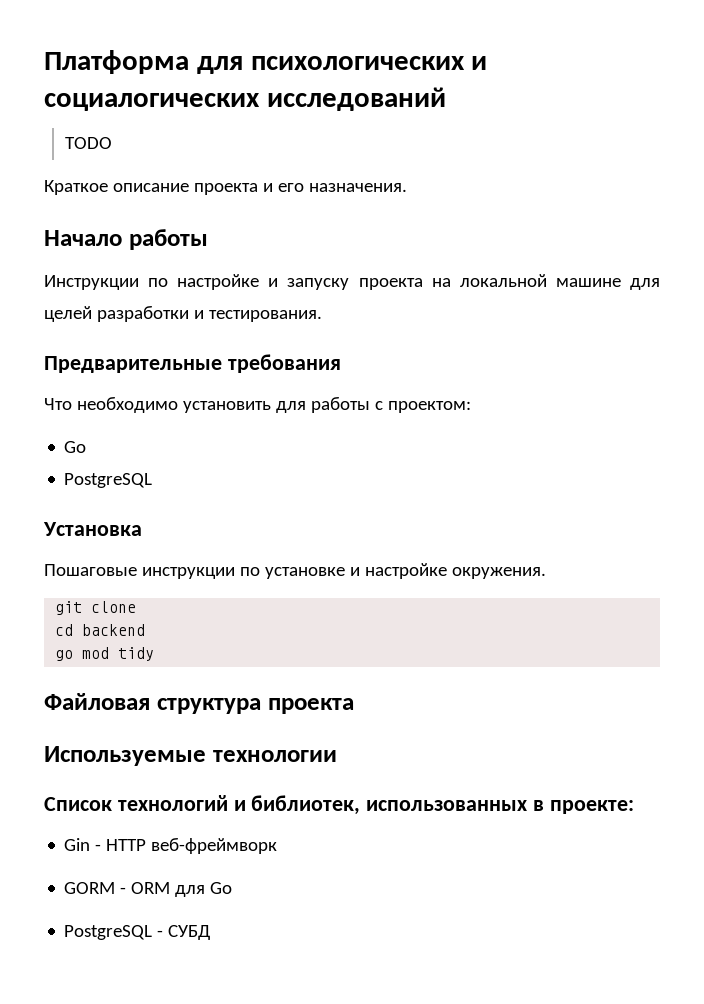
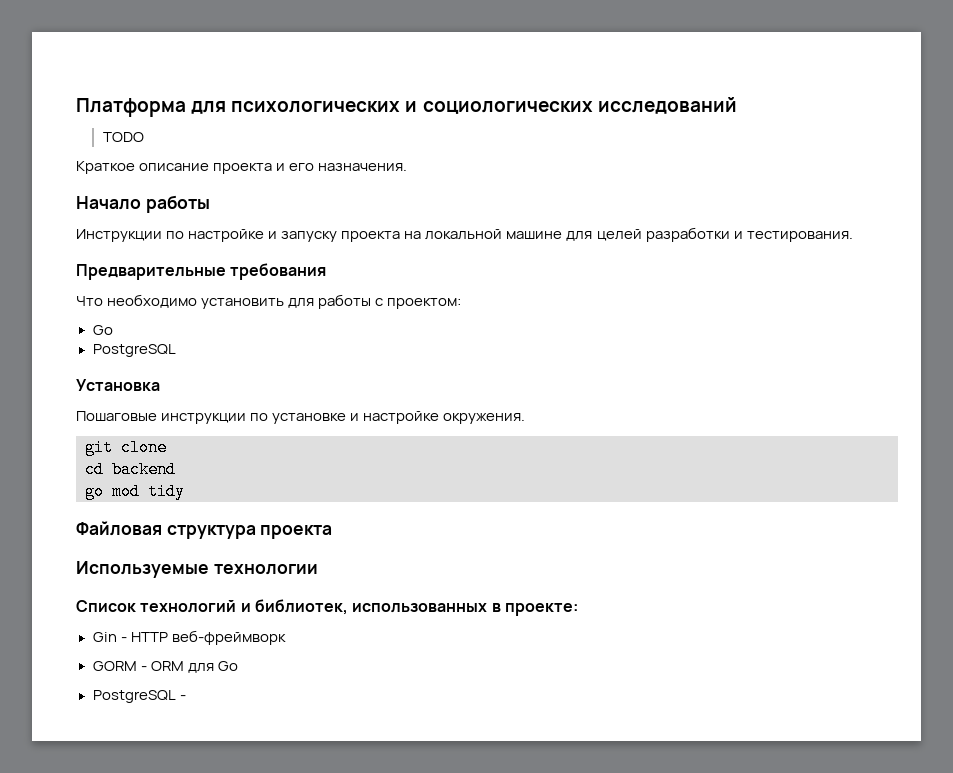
[44,93,260,111] социалогических -> [422,101,593,114] социологических
[168,925,211,940] СУБД -> (186, 697) none

